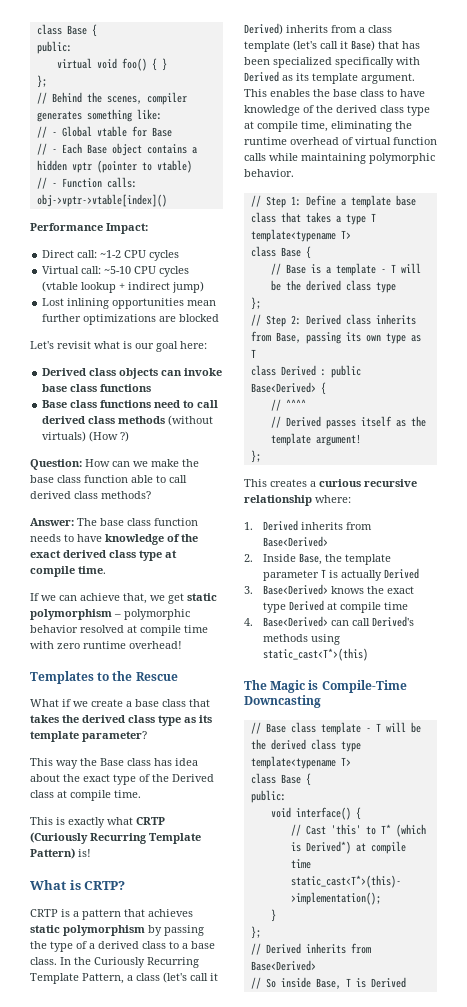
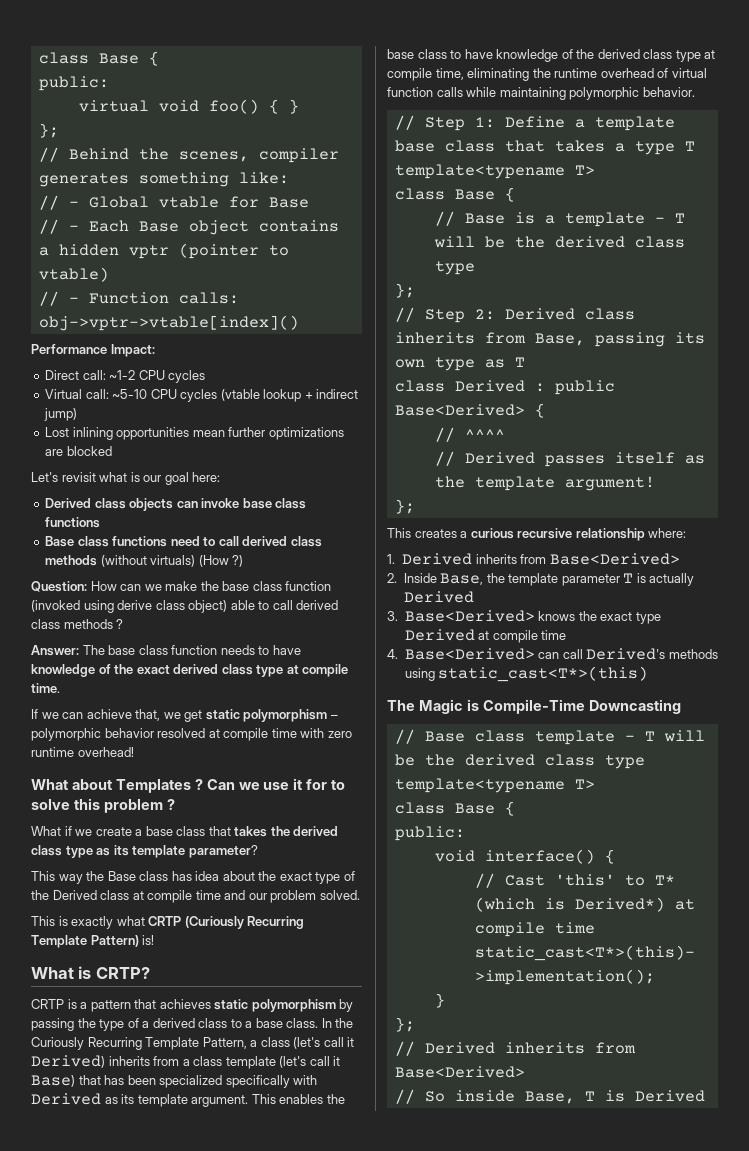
(128, 479) none -> [31,600,228,613] (invoked using derive class object)
[101,491,151,499] methods? -> [63,619,124,629] methods ?
[30,671,178,684] Templates to the Rescue -> [31,778,346,793] [31,798,175,813] What about Templates ? Can we use it for to solve this problem ?
[114,790,141,798] time. -> [195,890,360,903] time and our problem solved.

